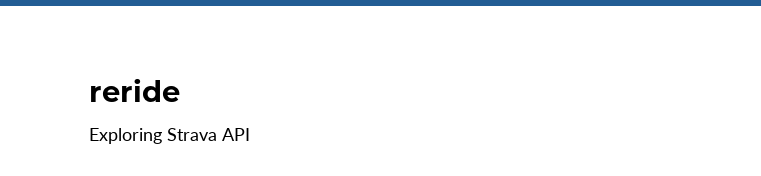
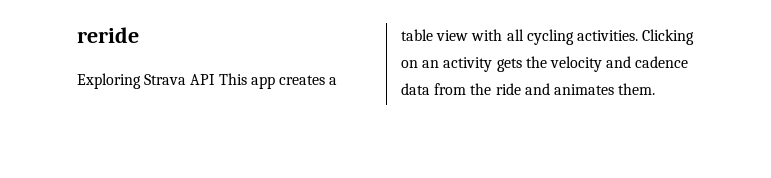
(250, 134) none -> [218,73,338,89] [401,29,695,45] [401,56,689,72] [401,83,656,95] This app creates a table view with all cycling activities. Clicking on an activity gets the velocity and cadence data from the ride and animates them.

